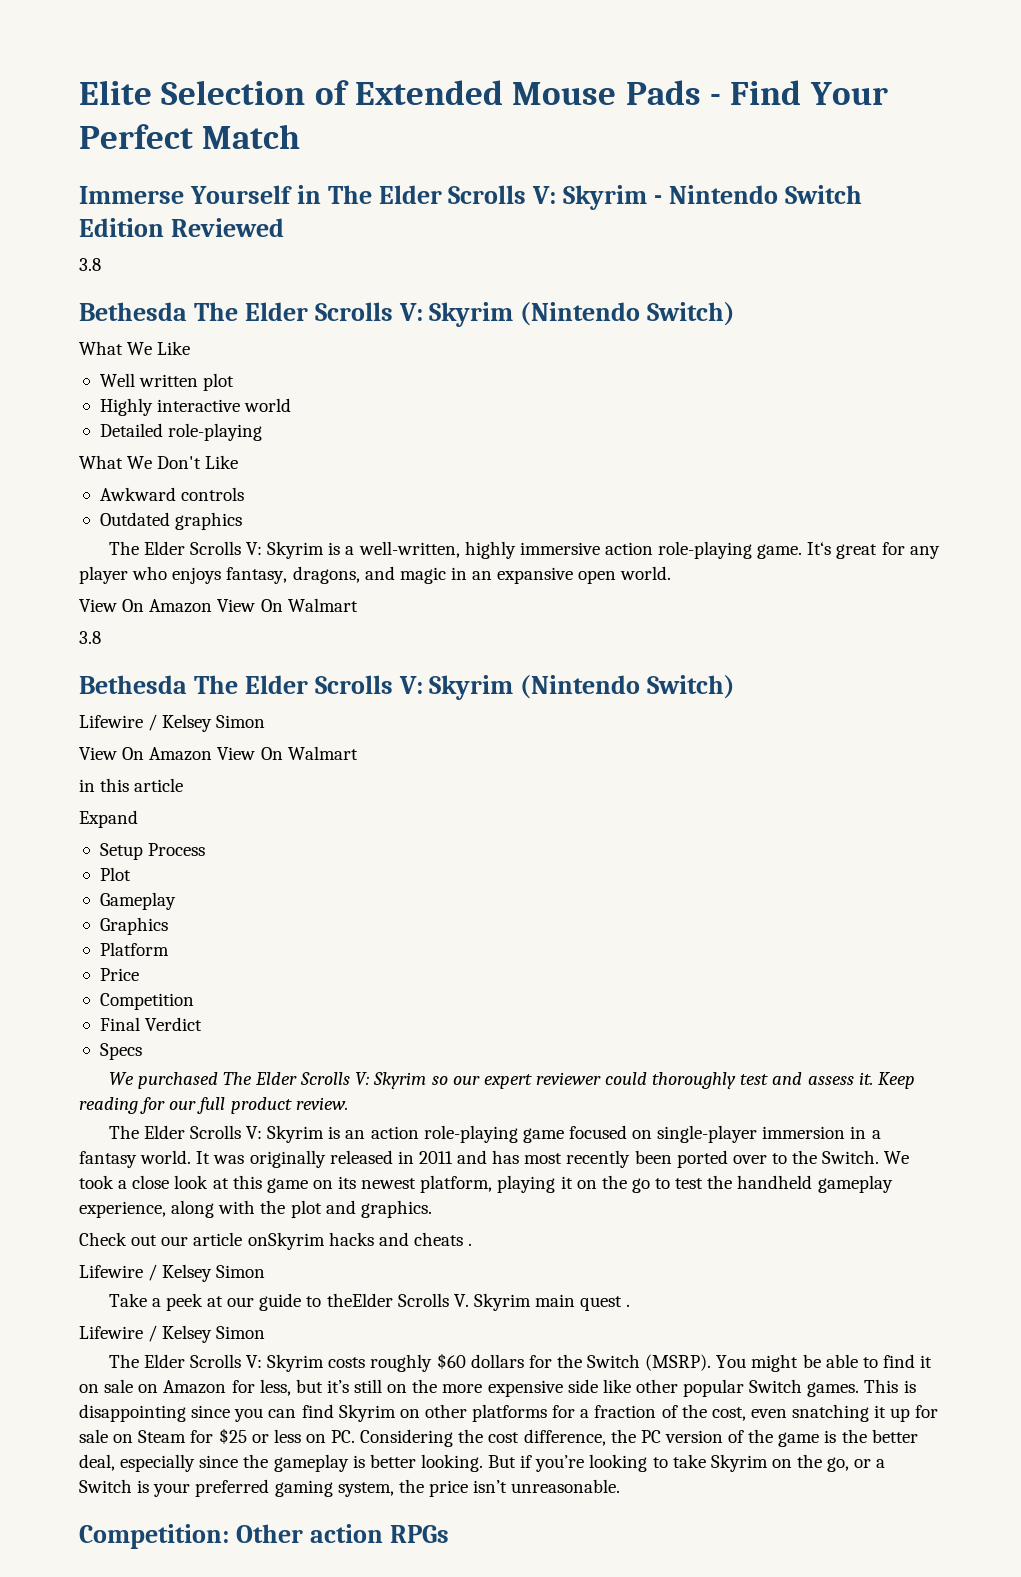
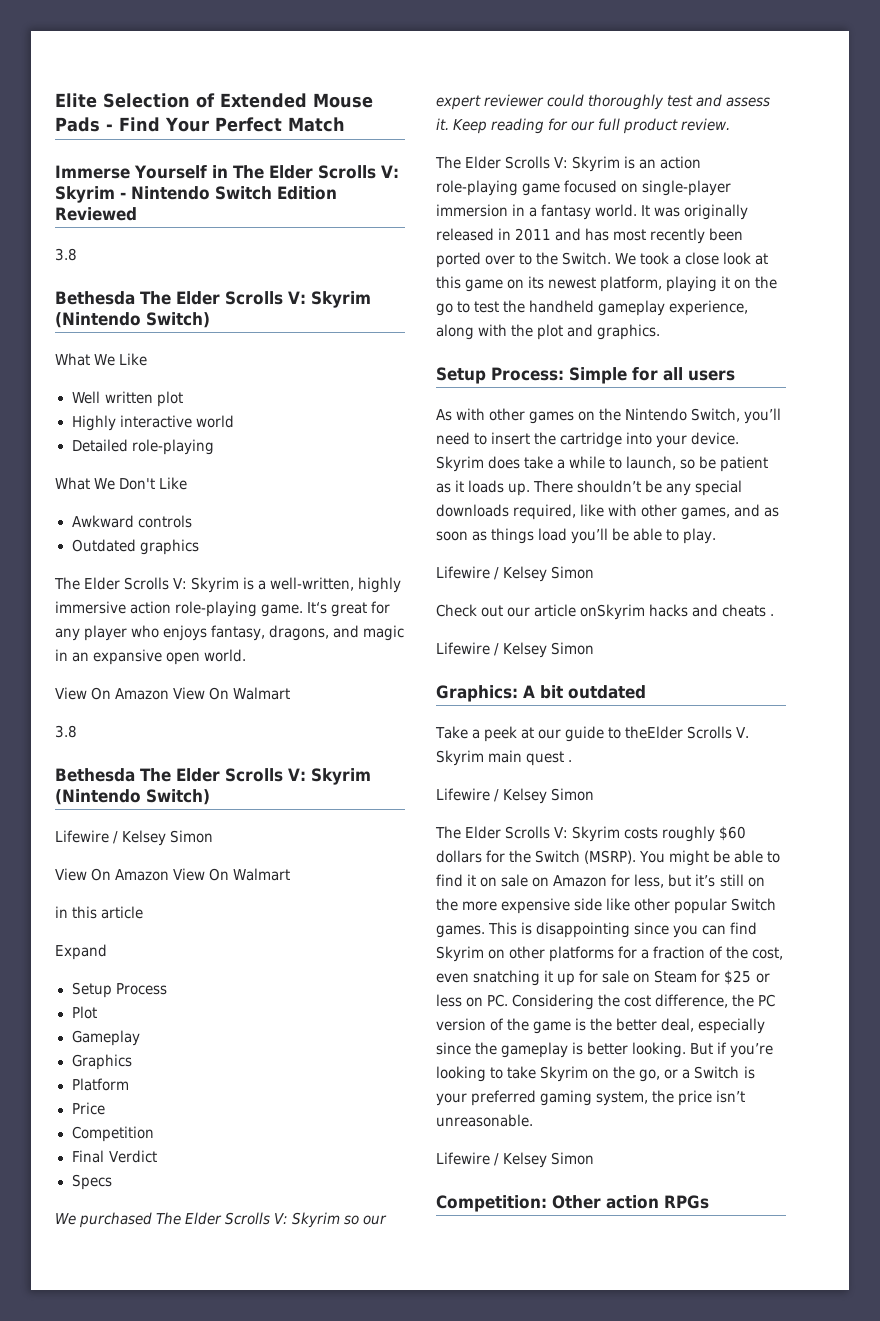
(432, 1209) none -> [436,367,735,384] [436,408,782,424] [436,432,740,448] [436,456,769,472] [436,480,743,496] [436,504,780,520] [436,528,717,544] [436,566,595,582] // Setup Process: Simple for all users // As with other games on the Nintendo Switch, you’ll need to insert the cartridge into your device. Skyrim does take a while to launch, so be patient as it loads up. There shouldn’t be any special downloads required, like with other games, and as soon as things load you’ll be able to play. // Lifewire / Kelsey Simon
(266, 1271) none -> [436,685,646,702] // Graphics: A bit outdated
(621, 1486) none -> [436,1152,595,1168] // Lifewire / Kelsey Simon

